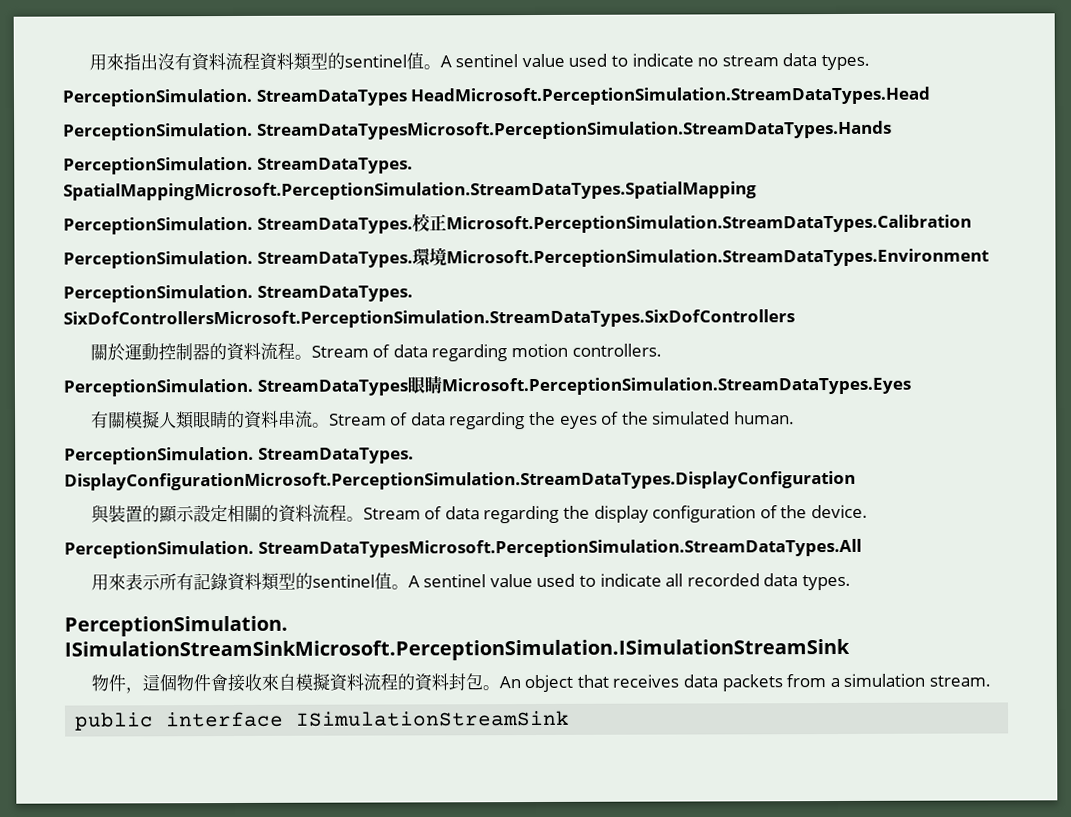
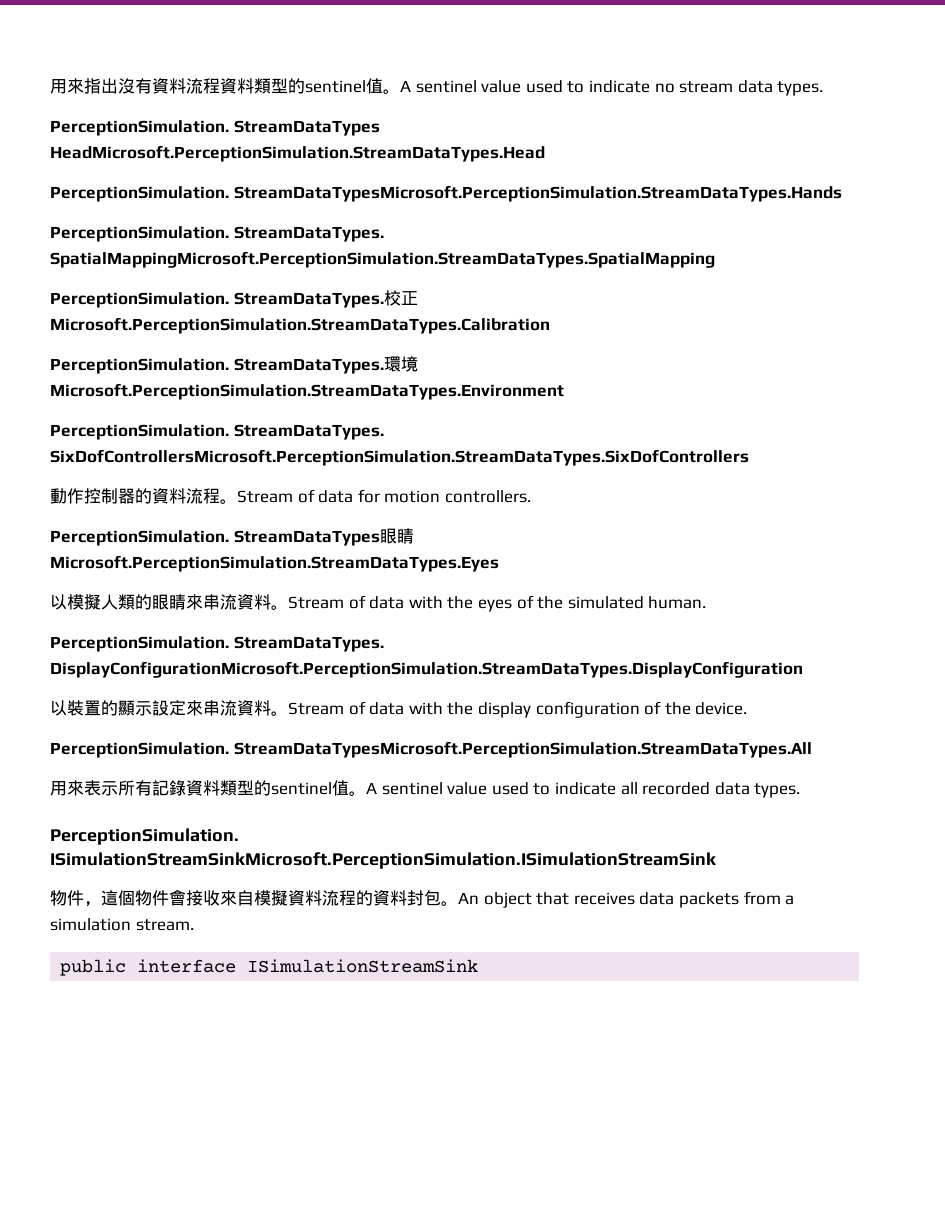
[89,343,159,362] 關於運動 -> [50,488,84,504] 動作
[431,344,508,362] regarding -> [357,489,380,503] for
[90,411,126,429] 有關 -> [50,594,67,610] 以
[192,410,526,430] 眼睛的資料串流。Stream of data regarding -> [135,594,443,610] 的眼睛來串流資料。Stream of data with
[90,505,110,524] 與 -> [50,700,67,716] 以
[226,504,560,524] 相關的資料流程。Stream of data regarding -> [186,700,443,716] 來串流資料。Stream of data with

